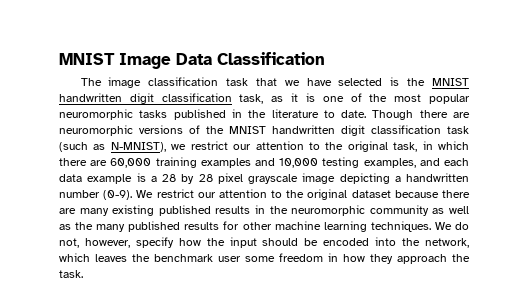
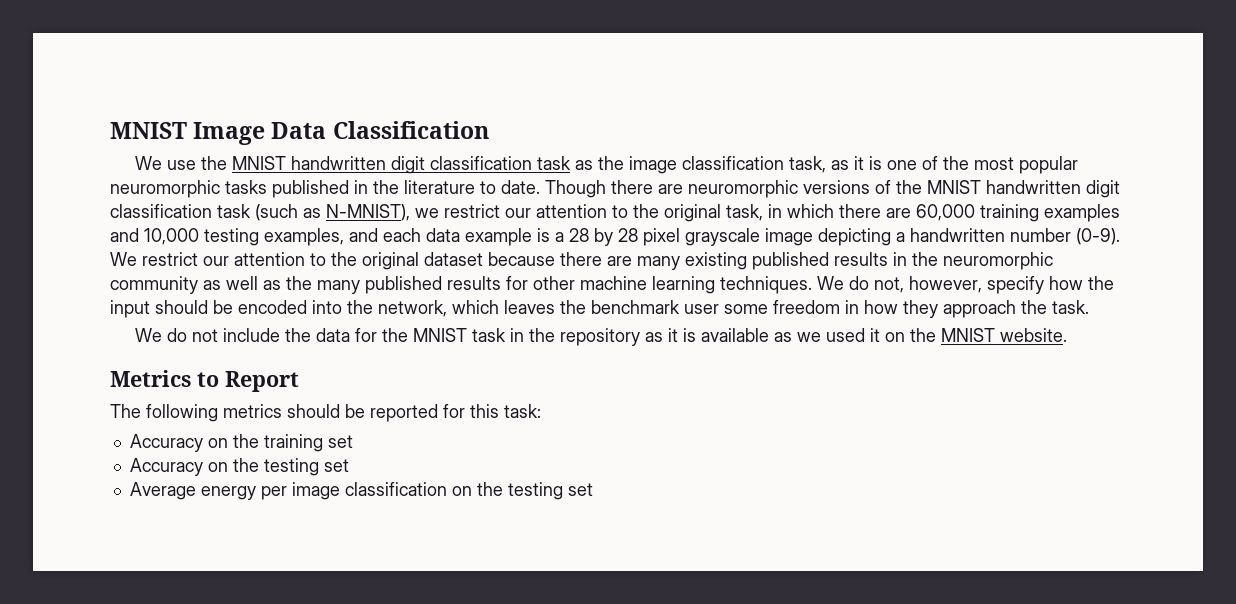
[80,77,469,88] [59,93,232,104] The image classification task that we have selected is the MNIST handwritten digit classification -> [135,156,785,174] We use the MNIST handwritten digit classification task as the image classification
(83, 274) none -> [135,328,1068,346] [110,370,299,392] [110,404,541,422] [129,434,353,452] [129,458,349,476] [129,482,593,500] // We do not include the data for the MNIST task in the repository as it is available as we used it on the MNIST website. // Metrics to Report // The following metrics should be reported for this task: // Accuracy on the training set // Accuracy on the testing set // Average energy per image classification on the testing set

